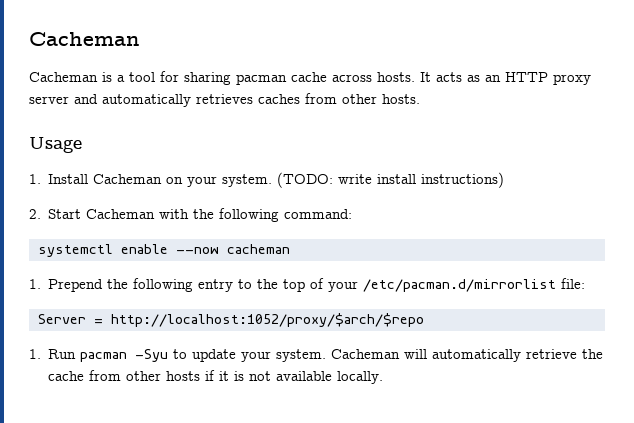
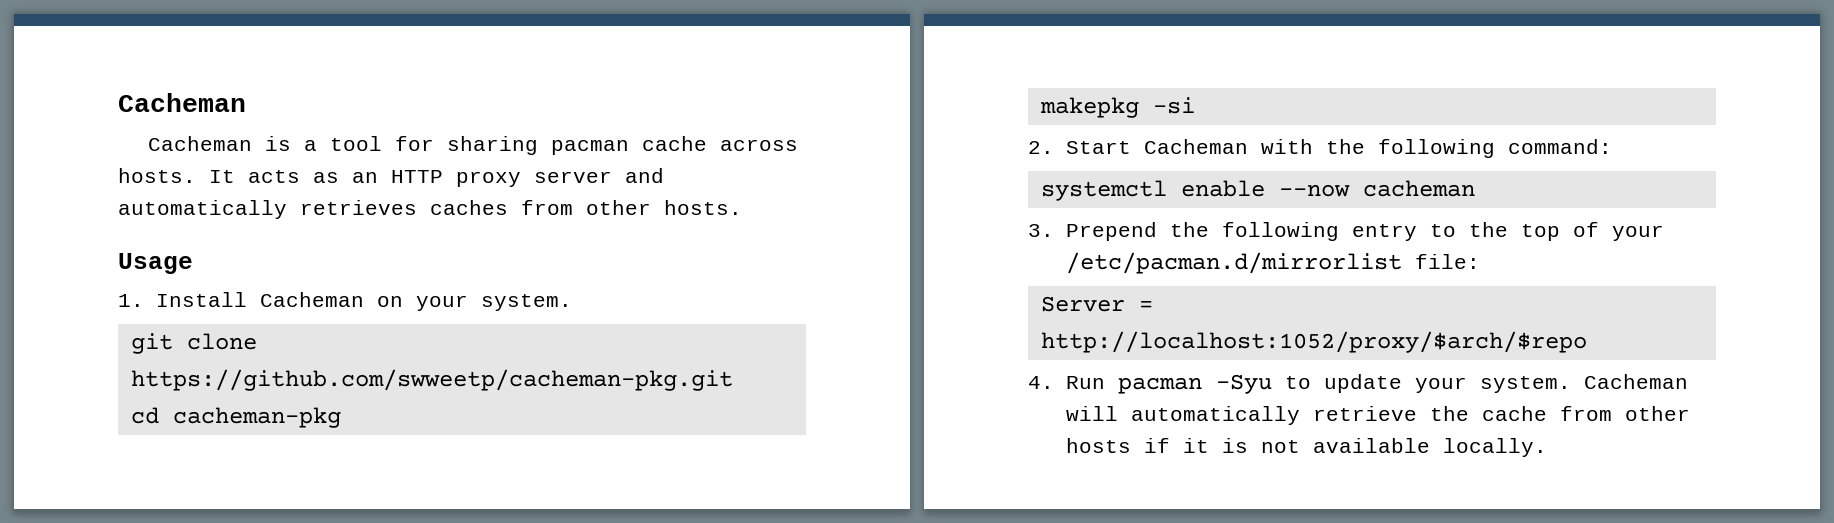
[277,172,505,188] (TODO: write install instructions) -> [130,333,257,354] [130,369,733,391] [130,407,341,428] [1039,97,1195,118] // git clone https://github.com/swweetp/cacheman-pkg.git // cd cacheman-pkg // makepkg -si
[29,279,41,289] 1. -> [1028,224,1054,237] 3.
[29,349,41,359] 1. -> [1028,376,1054,389] 4.

